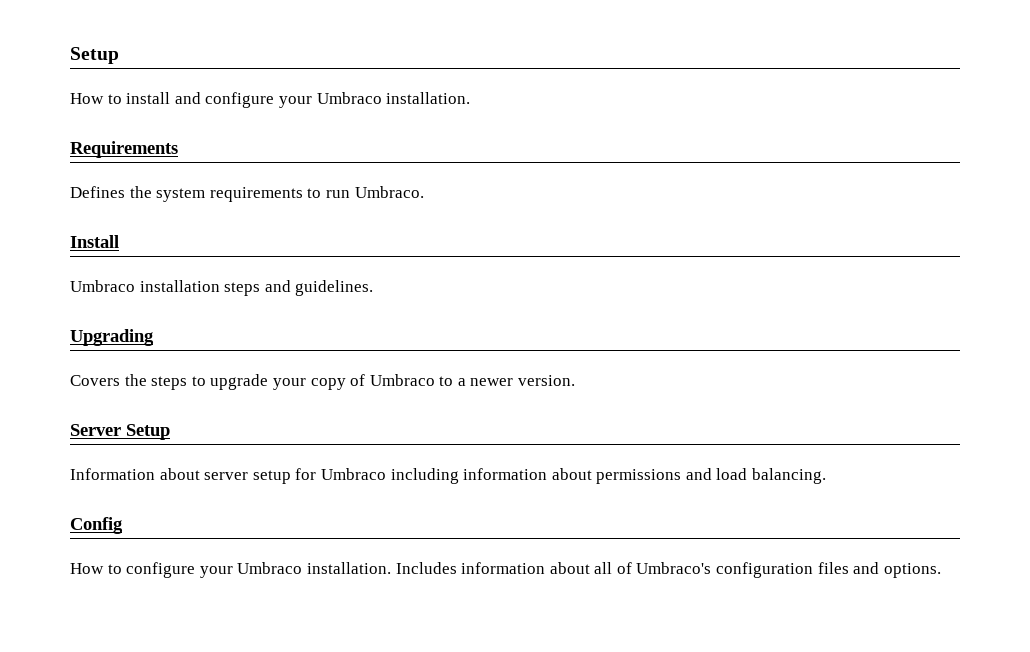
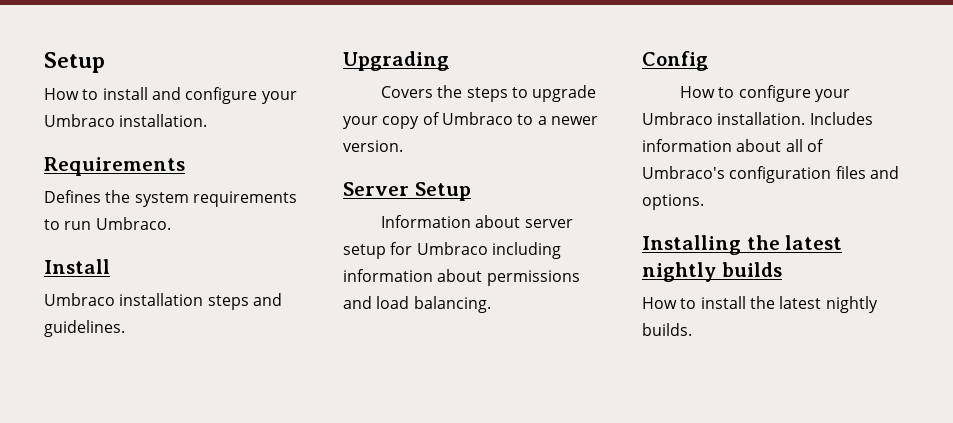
(941, 570) none -> [642,235,843,255] [642,262,782,282] [642,296,878,313] [642,323,692,336] // Installing the latest nightly builds // How to install the latest nightly builds.

